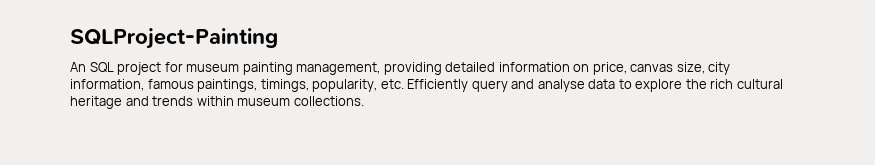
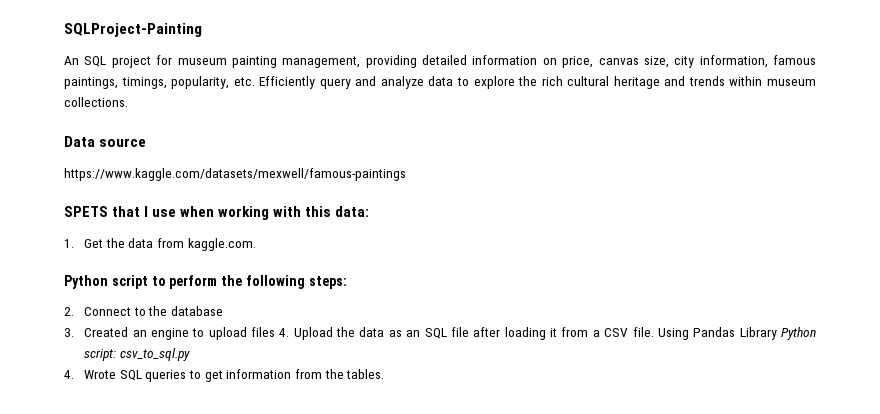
[537,79,585,92] analyse -> [380,76,424,89] analyze
(364, 101) none -> [64,136,147,147] [64,168,406,181] [64,206,370,220] [64,238,256,251] [64,275,347,289] [64,306,224,316] [64,327,816,340] [84,348,190,361] [64,369,385,382] // Data source // https://www.kaggle.com/datasets/mexwell/famous-paintings // SPETS that I use when working with this data: // 1. Get the data from kaggle.com. // Python script to perform the following steps: // 2. Connect to the database // 3. Created an engine to upload files 4. Upload the data as an SQL file after loading it from a CSV file. Using Pandas Library Python script: csv_to_sql.py // 4. Wrote SQL queries to get information from the tables.

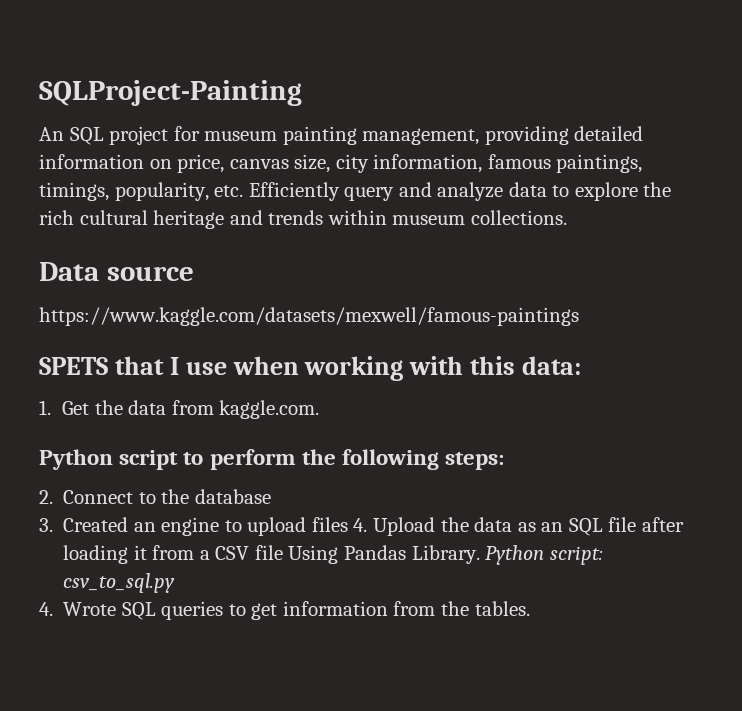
[632,327,654,337] file. -> [254,545,283,560] file
[739,327,777,340] Library -> [411,545,480,564] Library.

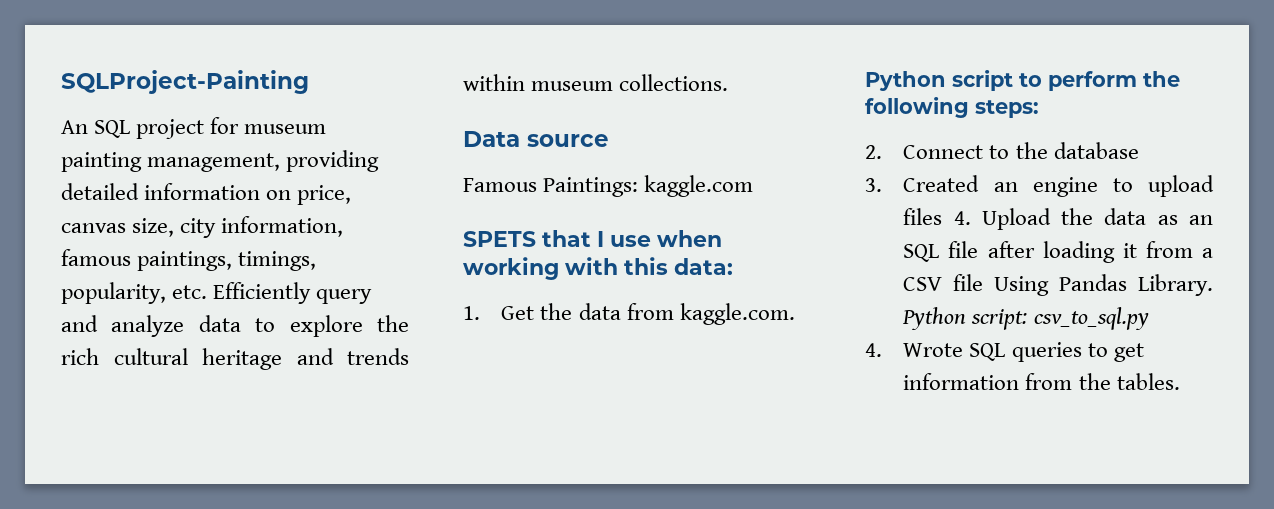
[39,307,579,326] https://www.kaggle.com/datasets/mexwell/famous-paintings -> [463,175,754,197] Famous Paintings: kaggle.com

